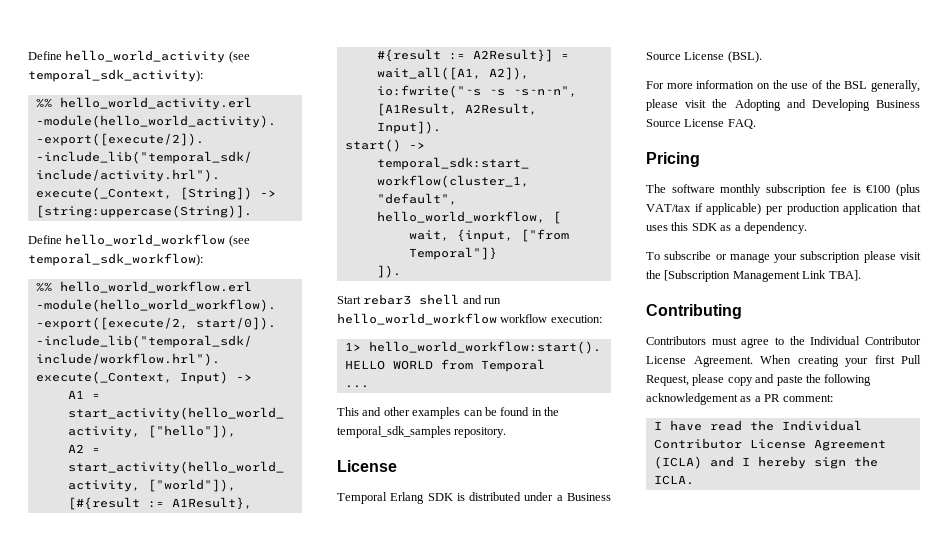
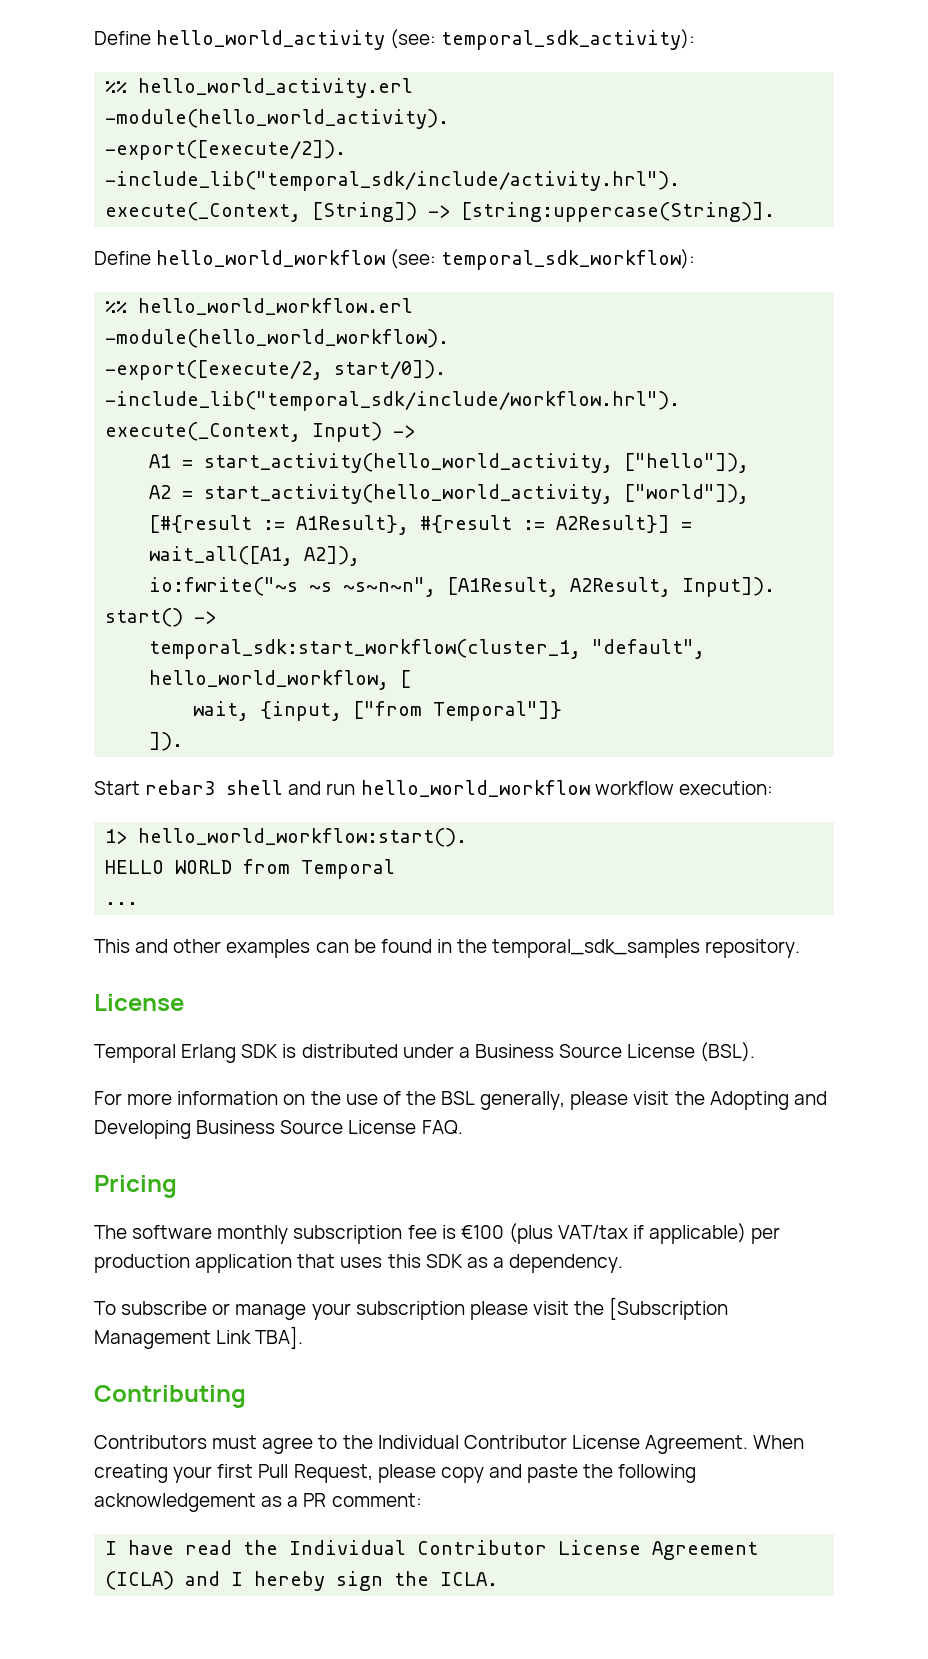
[228,51,250,63] (see -> [390,29,437,49] (see:
[228,235,250,247] (see -> [390,249,437,269] (see:

